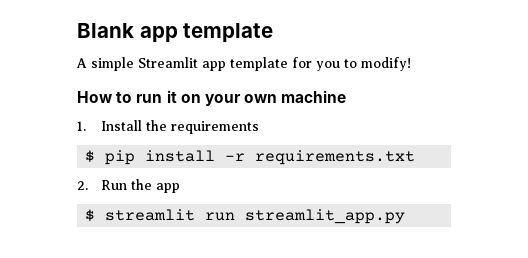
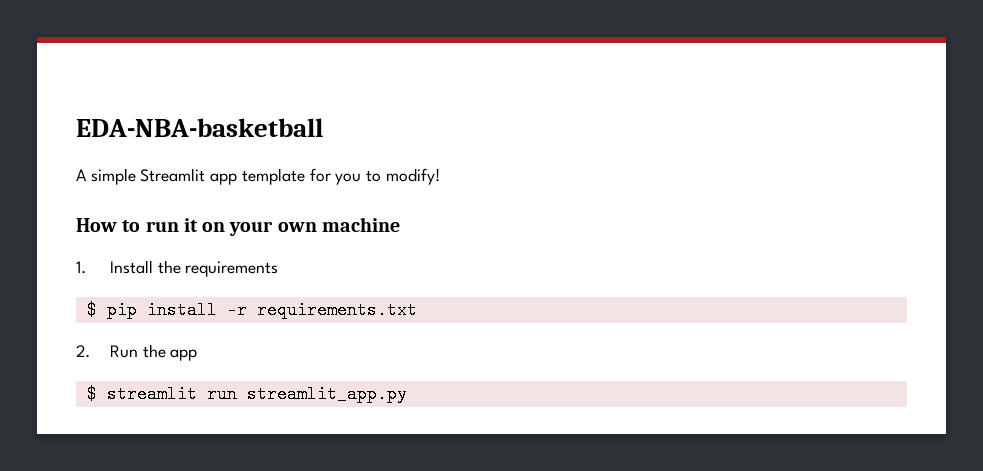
[77,23,274,42] Blank app template -> [76,118,323,137] EDA-NBA-basketball

